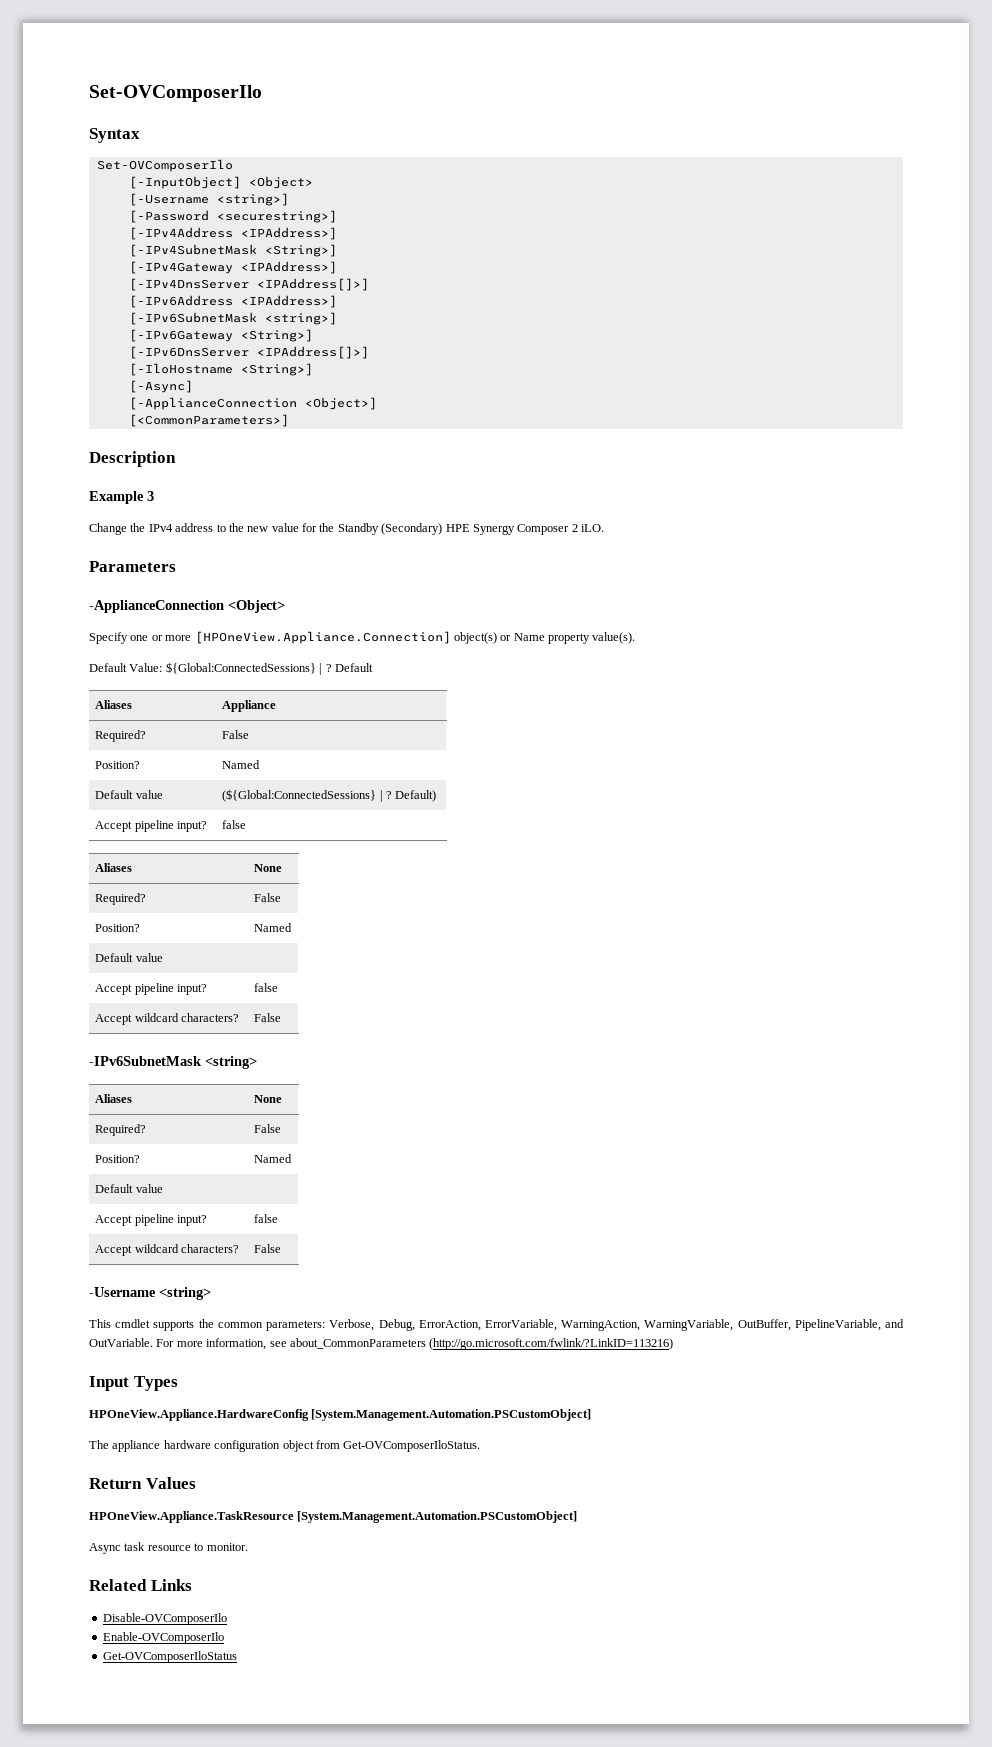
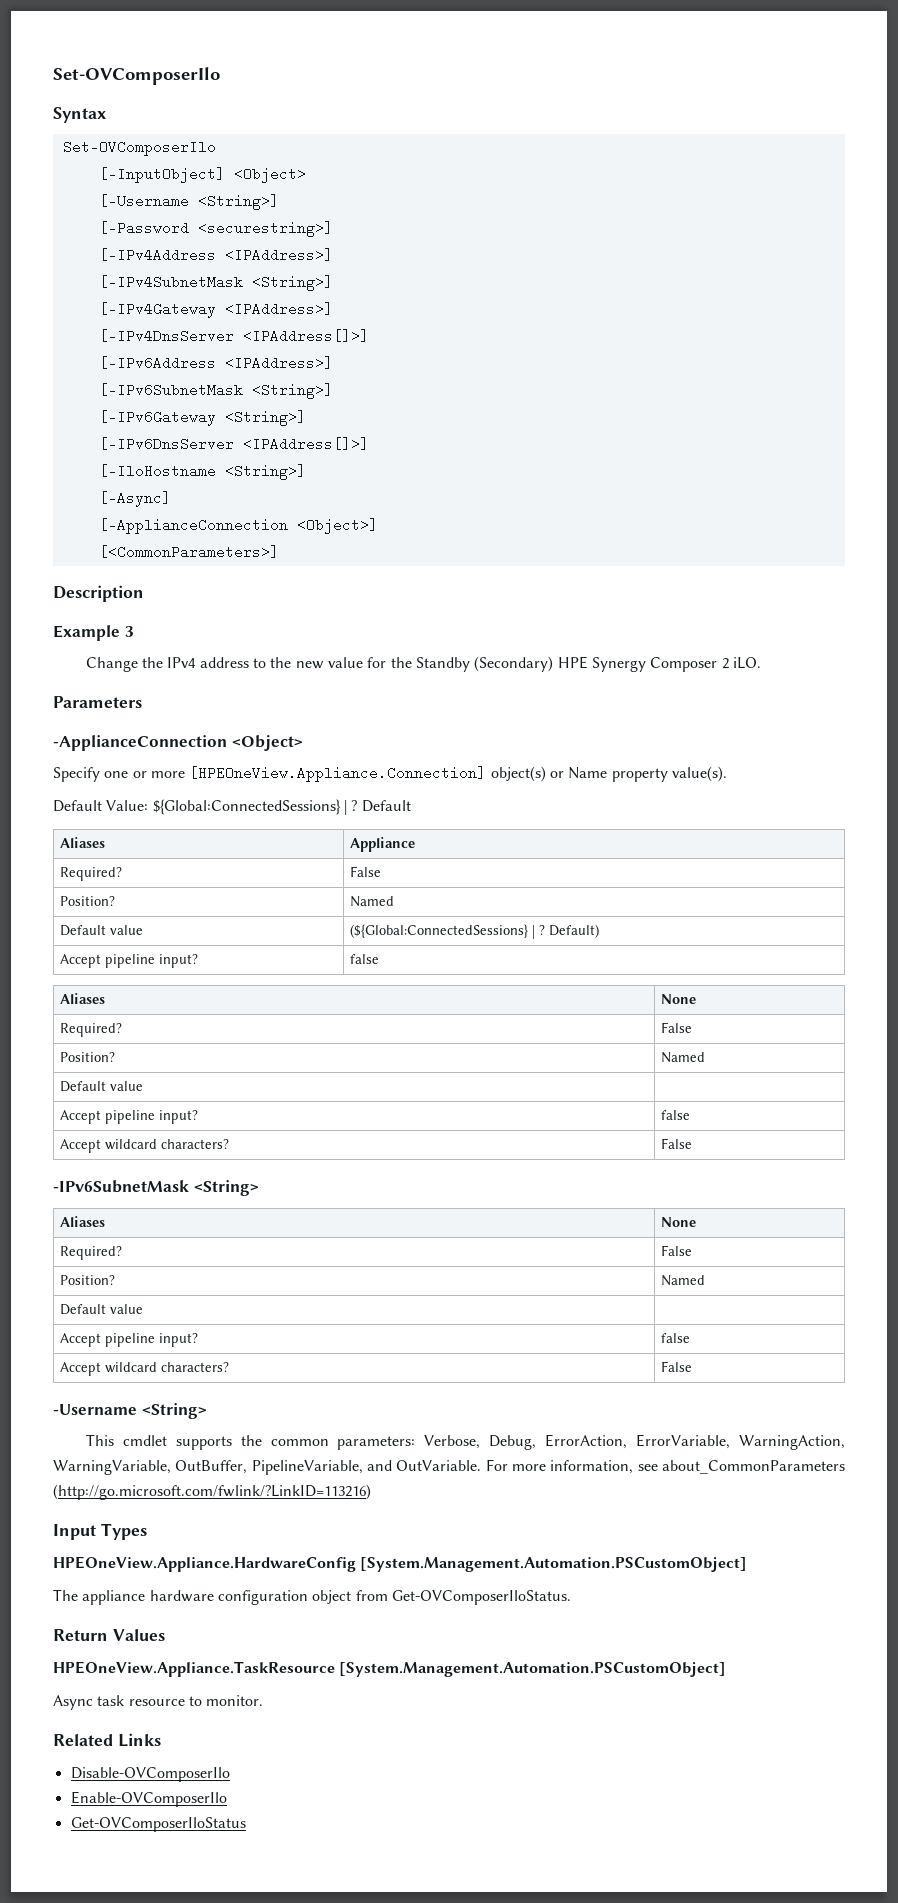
[216,193,289,206] <string>] -> [197,194,279,210] <String>]
[264,312,337,325] <string>] -> [251,383,333,399] <String>]
[194,631,451,644] [HPOneView.Appliance.Connection] -> [189,766,487,782] [HPEOneView.Appliance.Connection]
[205,1056,257,1069] <string> -> [193,1180,259,1196] <String>
[159,1287,211,1300] <string> -> [141,1403,207,1419] <String>
[89,1409,309,1421] HPOneView.Appliance.HardwareConfig -> [53,1556,356,1572] HPEOneView.Appliance.HardwareConfig
[89,1511,294,1523] HPOneView.Appliance.TaskResource -> [53,1661,335,1677] HPEOneView.Appliance.TaskResource

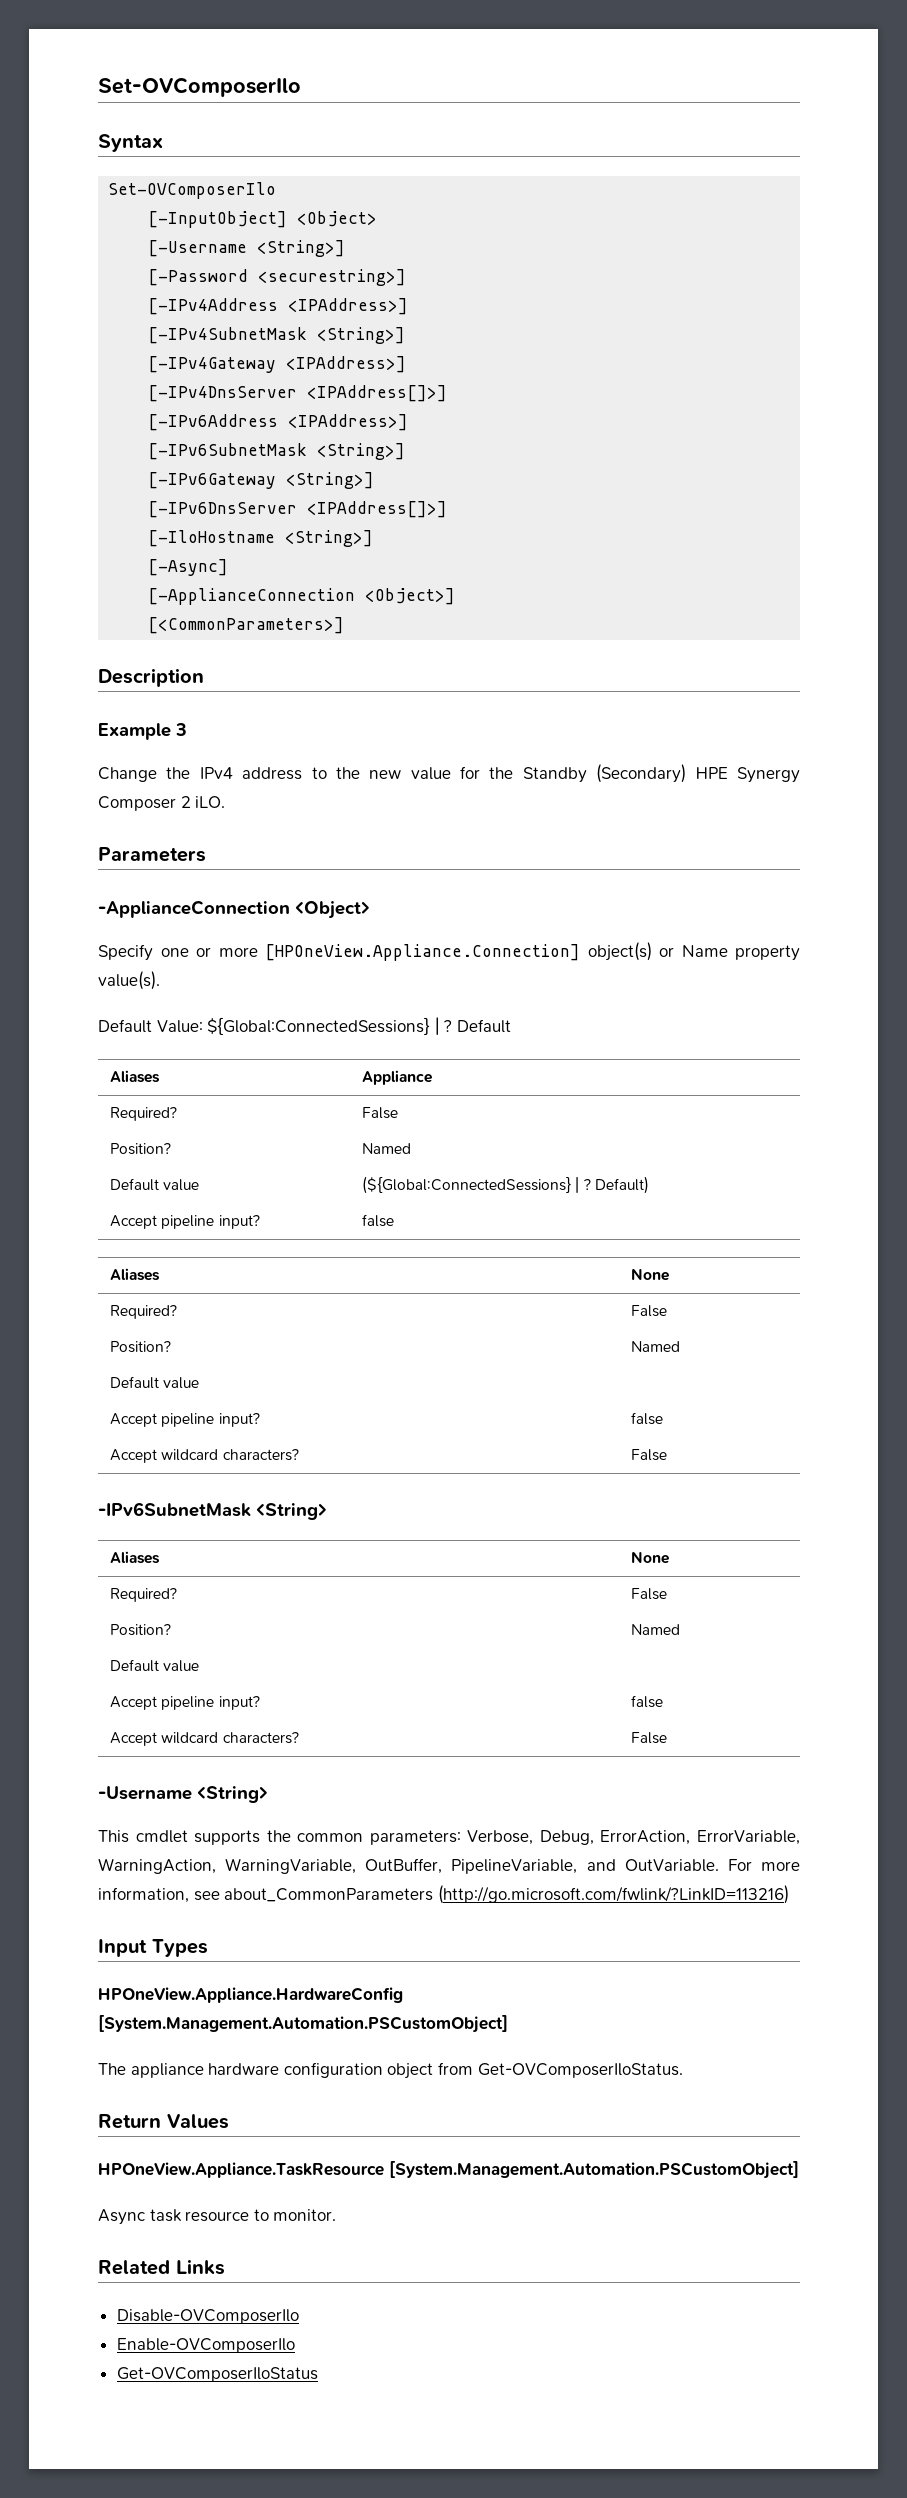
[189,766,487,782] [HPEOneView.Appliance.Connection] -> [265,944,580,961] [HPOneView.Appliance.Connection]
[53,1556,356,1572] HPEOneView.Appliance.HardwareConfig -> [98,1987,403,2003] HPOneView.Appliance.HardwareConfig
[53,1661,335,1677] HPEOneView.Appliance.TaskResource -> [98,2162,384,2178] HPOneView.Appliance.TaskResource

